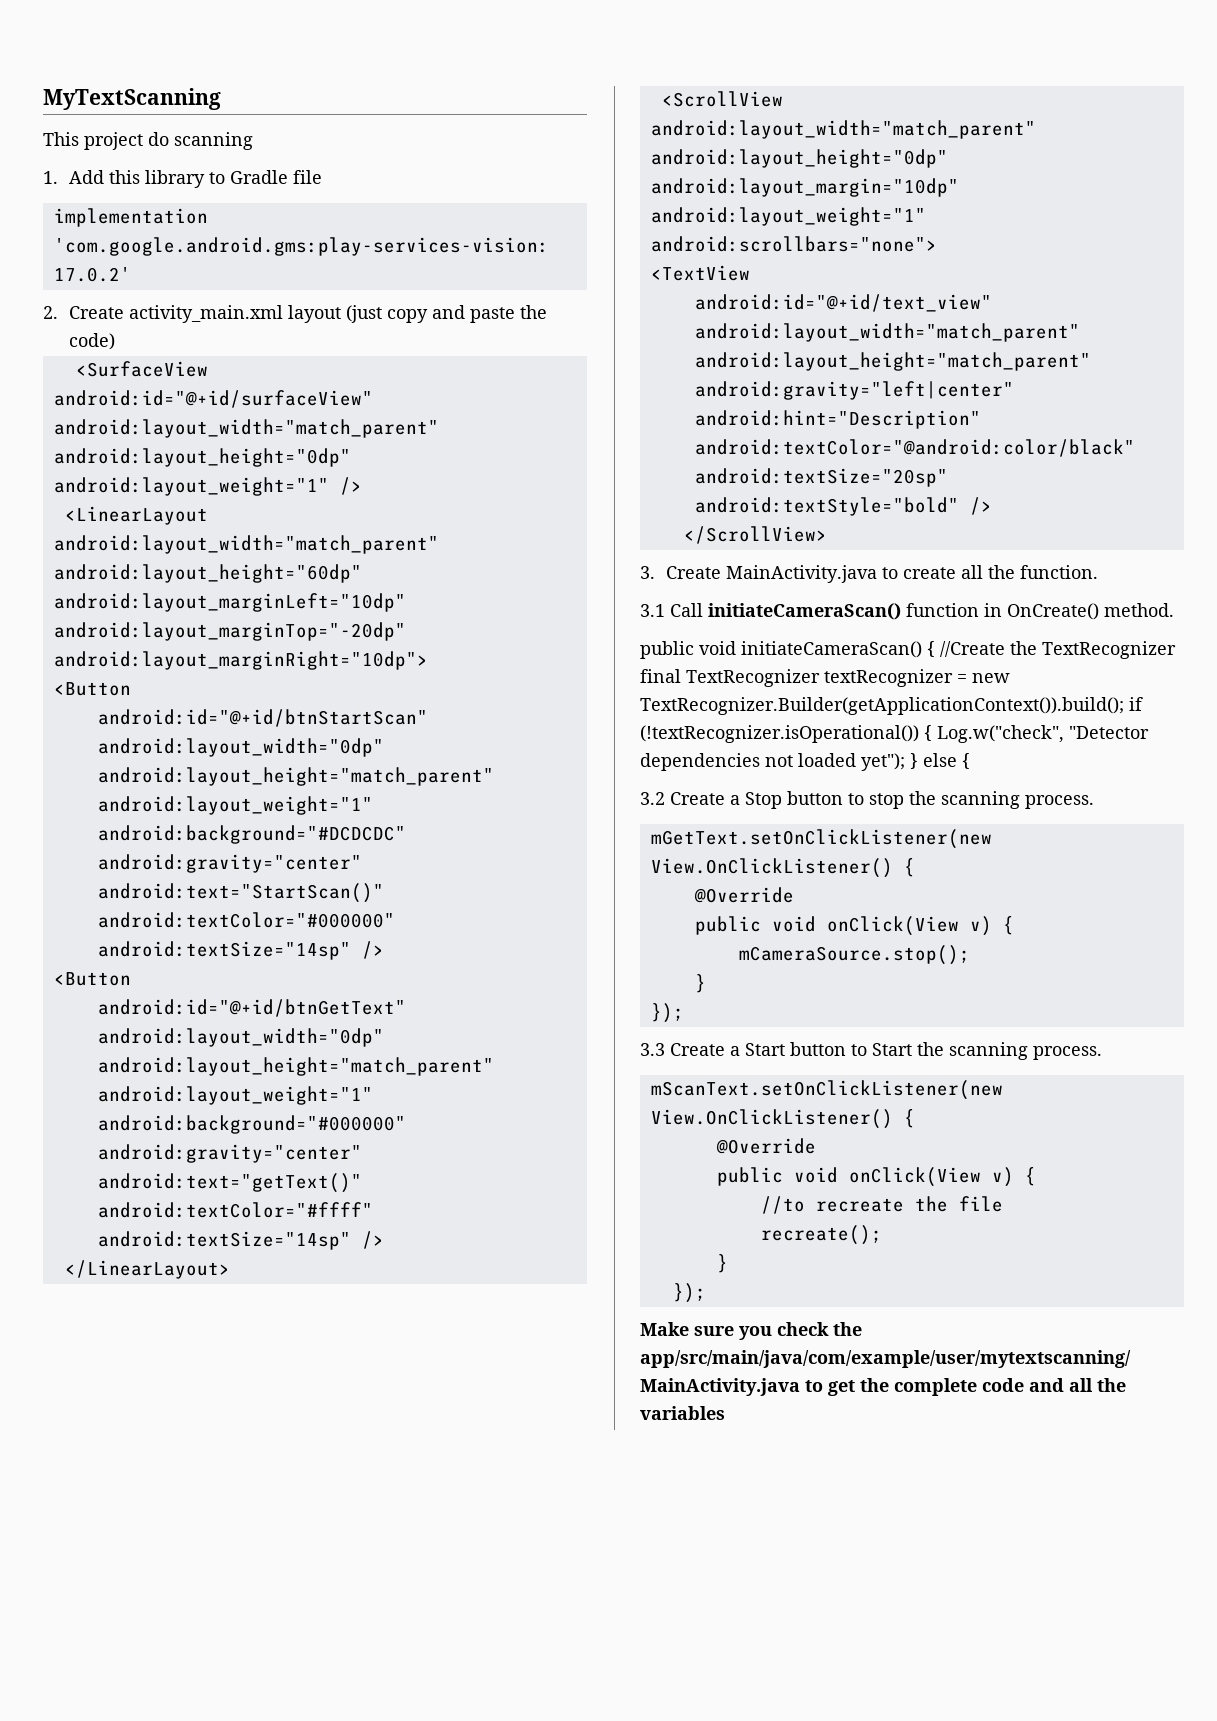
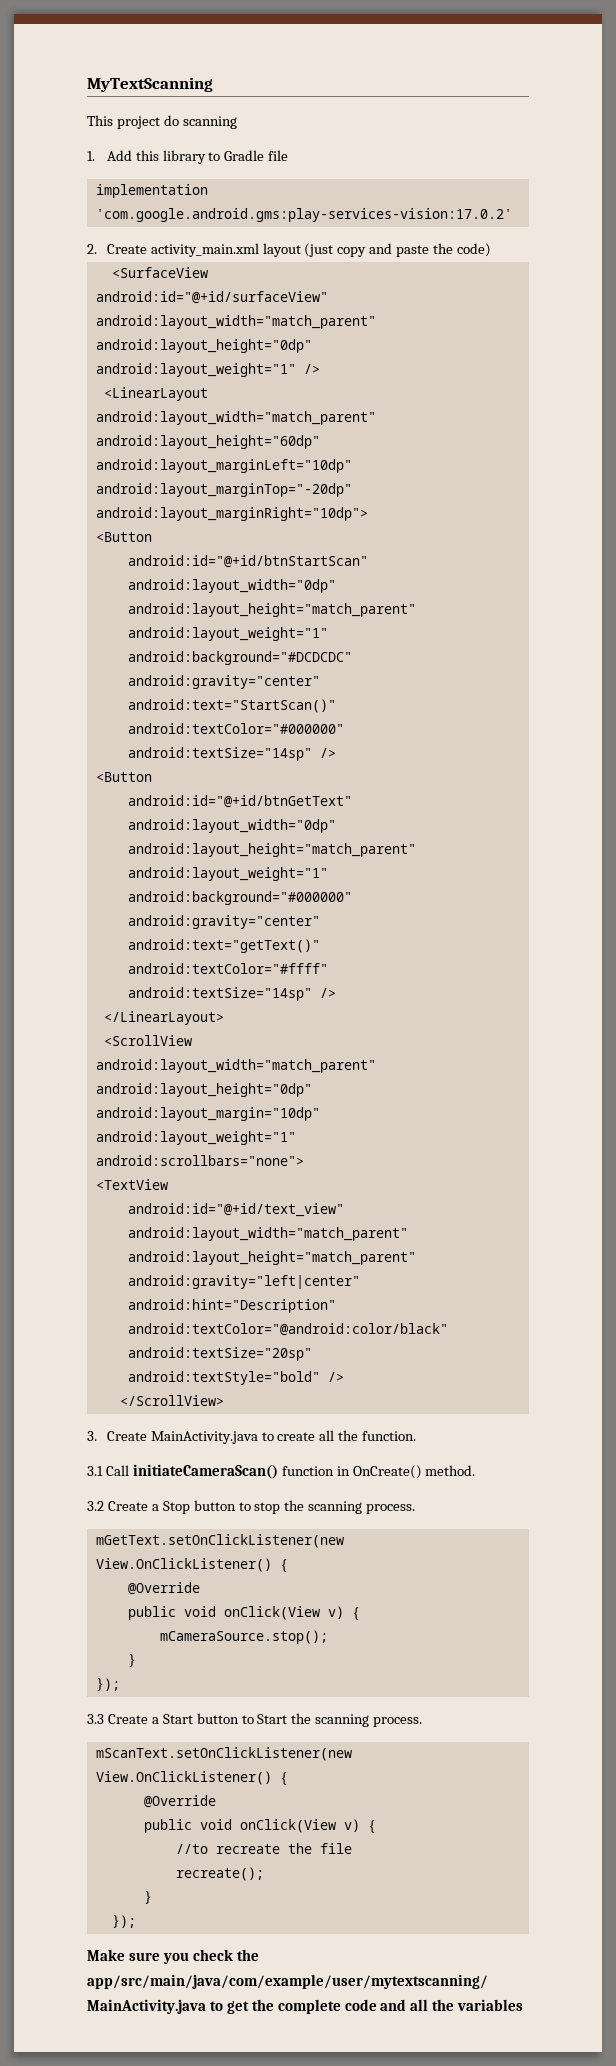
[640,641,1176,659] [640,669,1010,687] [640,697,1143,715] [640,725,1149,743] [640,753,970,771] // public void initiateCameraScan() { //Create the TextRecognizer final TextRecognizer textRecognizer = new TextRecognizer.Builder(getApplicationContext()).build(); if (!textRecognizer.isOperational()) { Log.w("check", "Detector dependencies not loaded yet"); } else { -> (476, 1470) none

